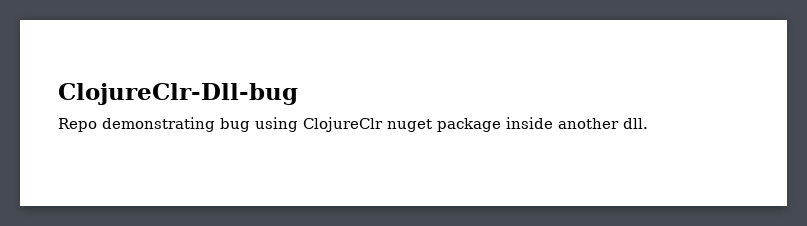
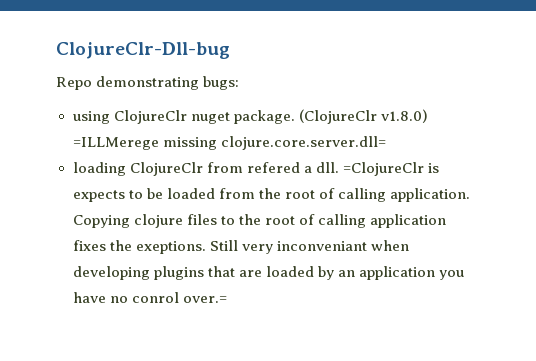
[220,118,250,132] bug -> [203,76,240,90] bugs: //
[437,117,648,132] package inside another dll. -> [233,109,428,124] [72,136,386,150] [72,162,439,176] [72,188,470,202] [72,214,446,228] [72,240,409,254] [72,266,464,280] [72,292,227,303] package. (ClojureClr v1.8.0) =ILLMerege missing clojure.core.server.dll= // loading ClojureClr from refered a dll. =ClojureClr is expects to be loaded from the root of calling application. Copying clojure files to the root of calling application fixes the exeptions. Still very inconveniant when developing plugins that are loaded by an application you have no conrol over.=

